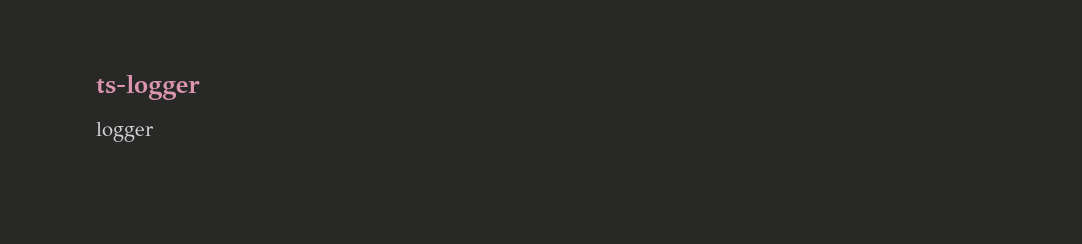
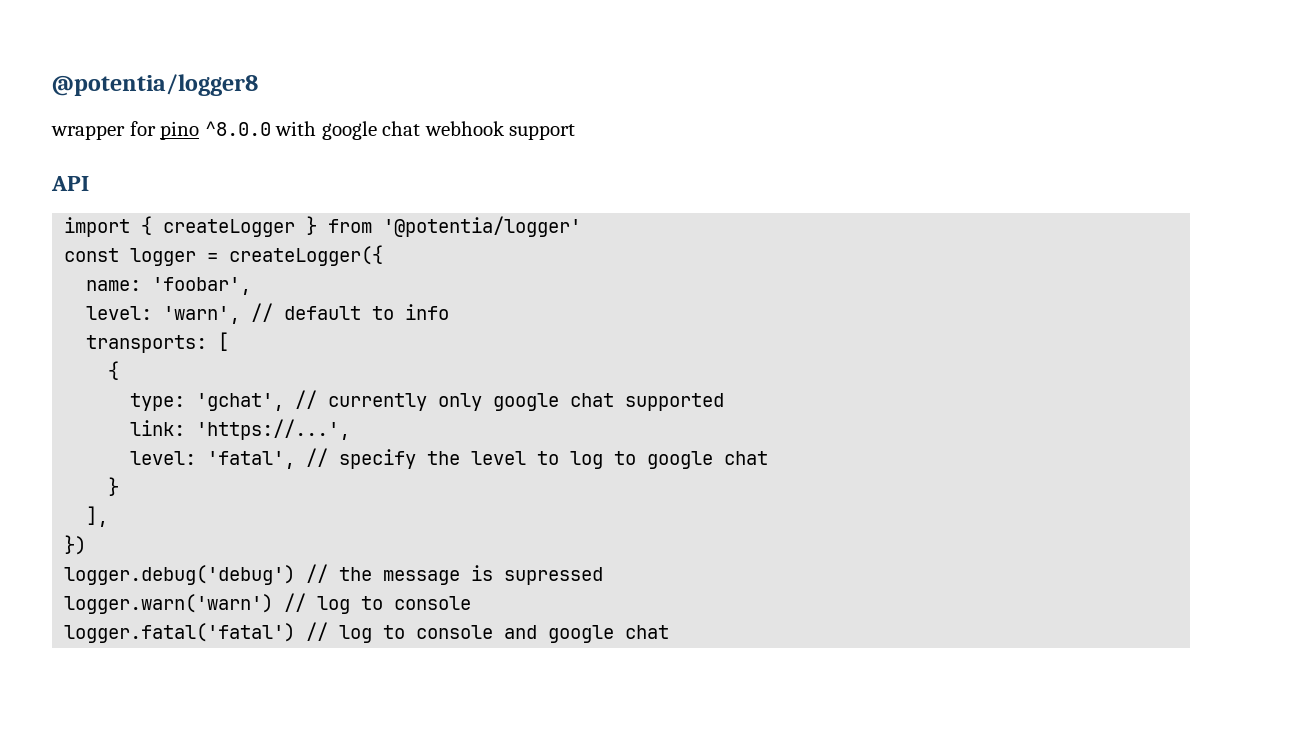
[96,75,200,100] [96,122,154,142] ts-logger // logger -> [52,74,258,96] [51,121,576,140] [51,176,89,191] [64,216,582,237] [64,245,384,266] [86,277,252,295] [86,303,450,324] [86,332,230,353] [108,361,120,380] [130,390,725,411] [130,419,351,440] [130,448,769,469] [108,477,120,496] [86,506,109,527] [64,535,87,555] [64,564,604,585] [64,593,472,614] [64,622,670,643] @potentia/logger8 // wrapper for pino ^8.0.0 with google chat webhook support // API // import { createLogger } from '@potentia/logger' // const logger = createLogger({ // name: 'foobar', // level: 'warn', // default to info // transports: [ // { // type: 'gchat', // currently only google chat supported // link: 'https://...', // level: 'fatal', // specify the level to log to google chat // } // ], // }) // logger.debug('debug') // the message is supressed // logger.warn('warn') // log to console // logger.fatal('fatal') // log to console and google chat

